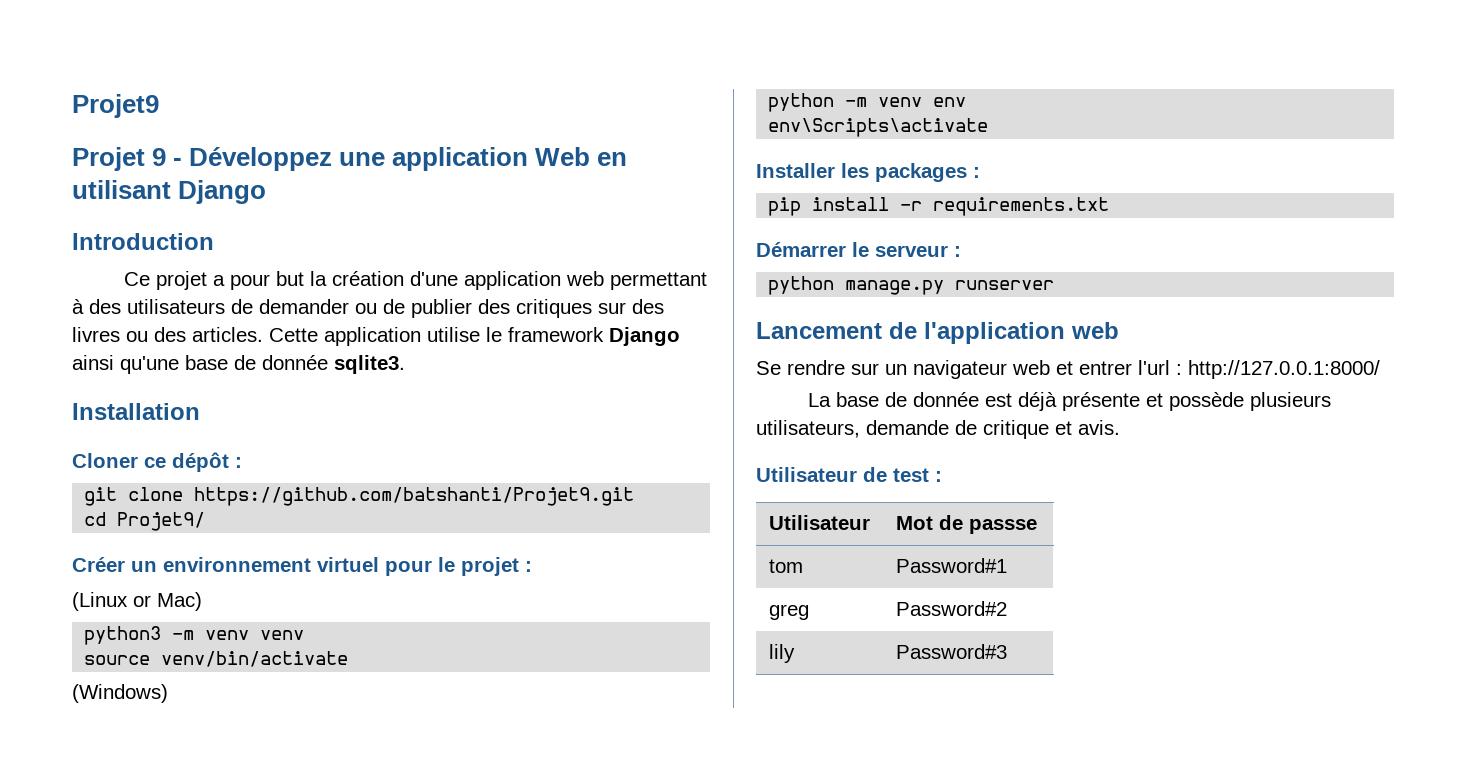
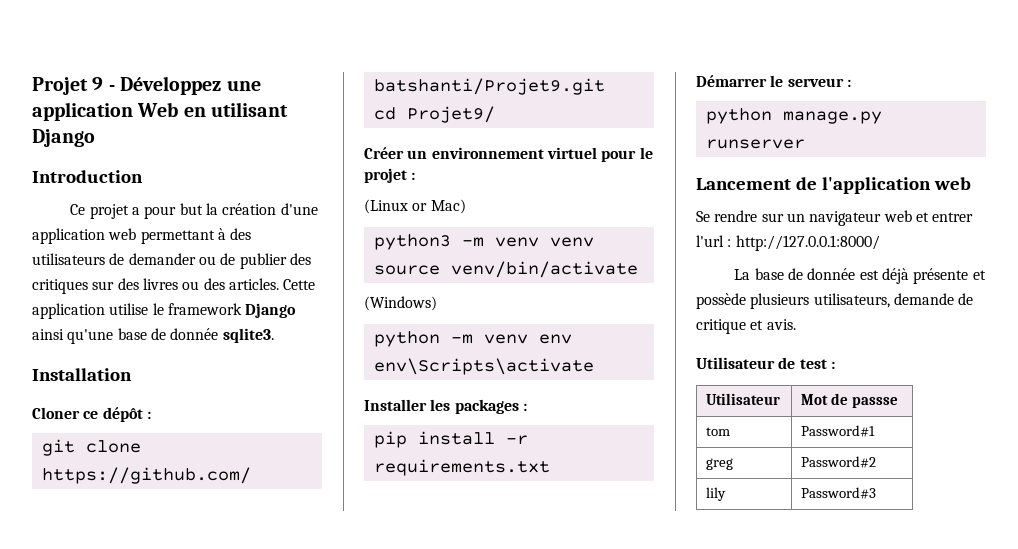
[72,94,159,118] Projet9 // -> (32, 86) none

